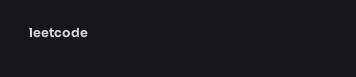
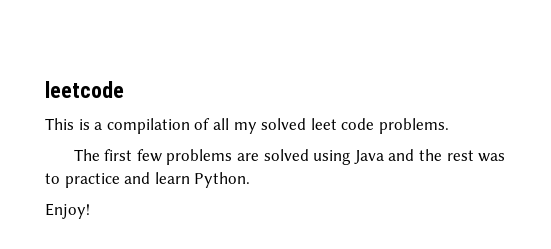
(88, 32) none -> [45,118,449,134] [73,149,506,165] [45,172,251,188] [45,203,90,219] // This is a compilation of all my solved leet code problems. // The first few problems are solved using Java and the rest was to practice and learn Python. // Enjoy!

